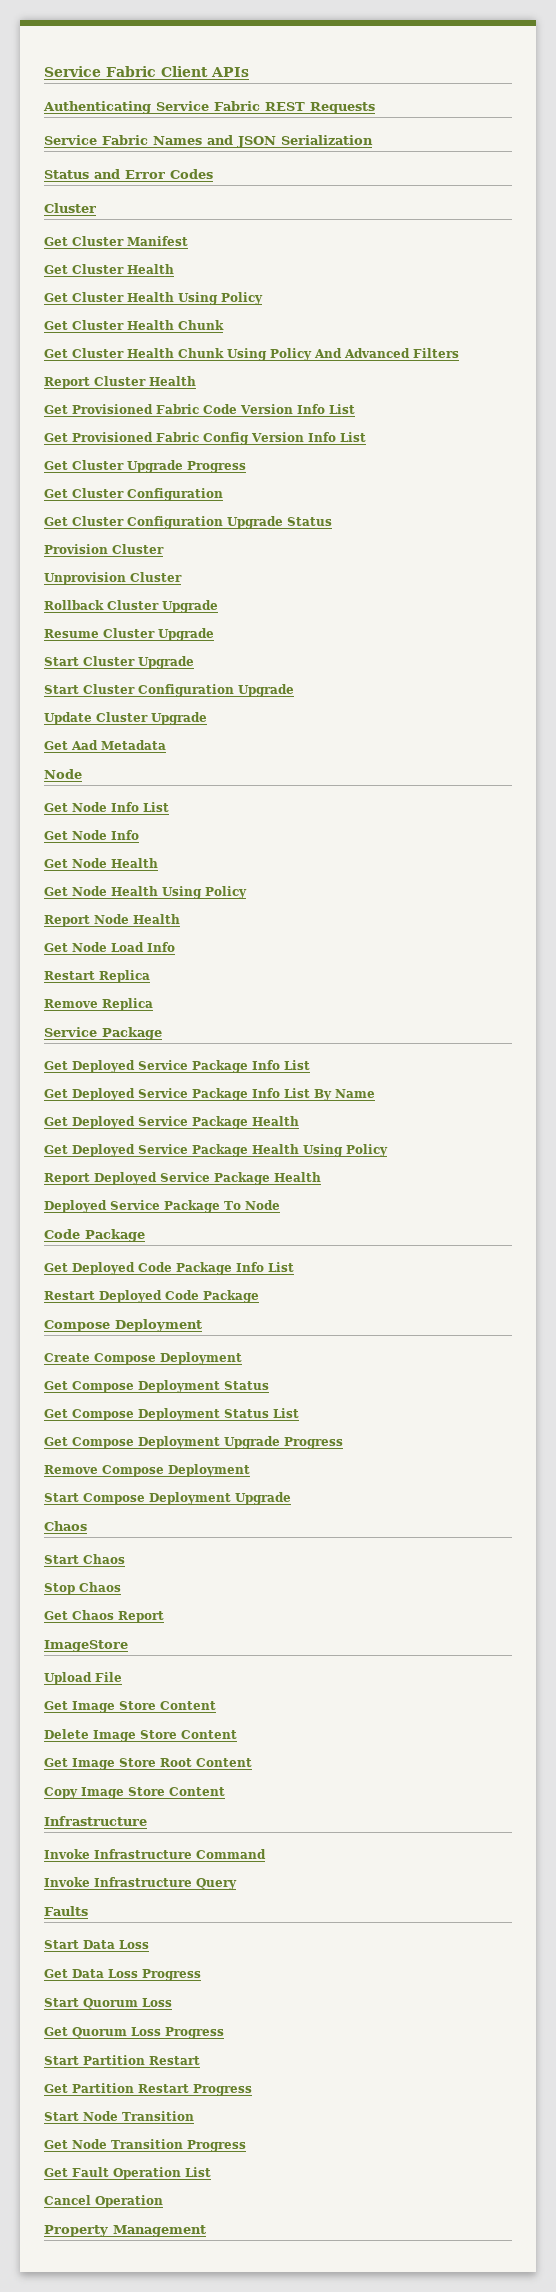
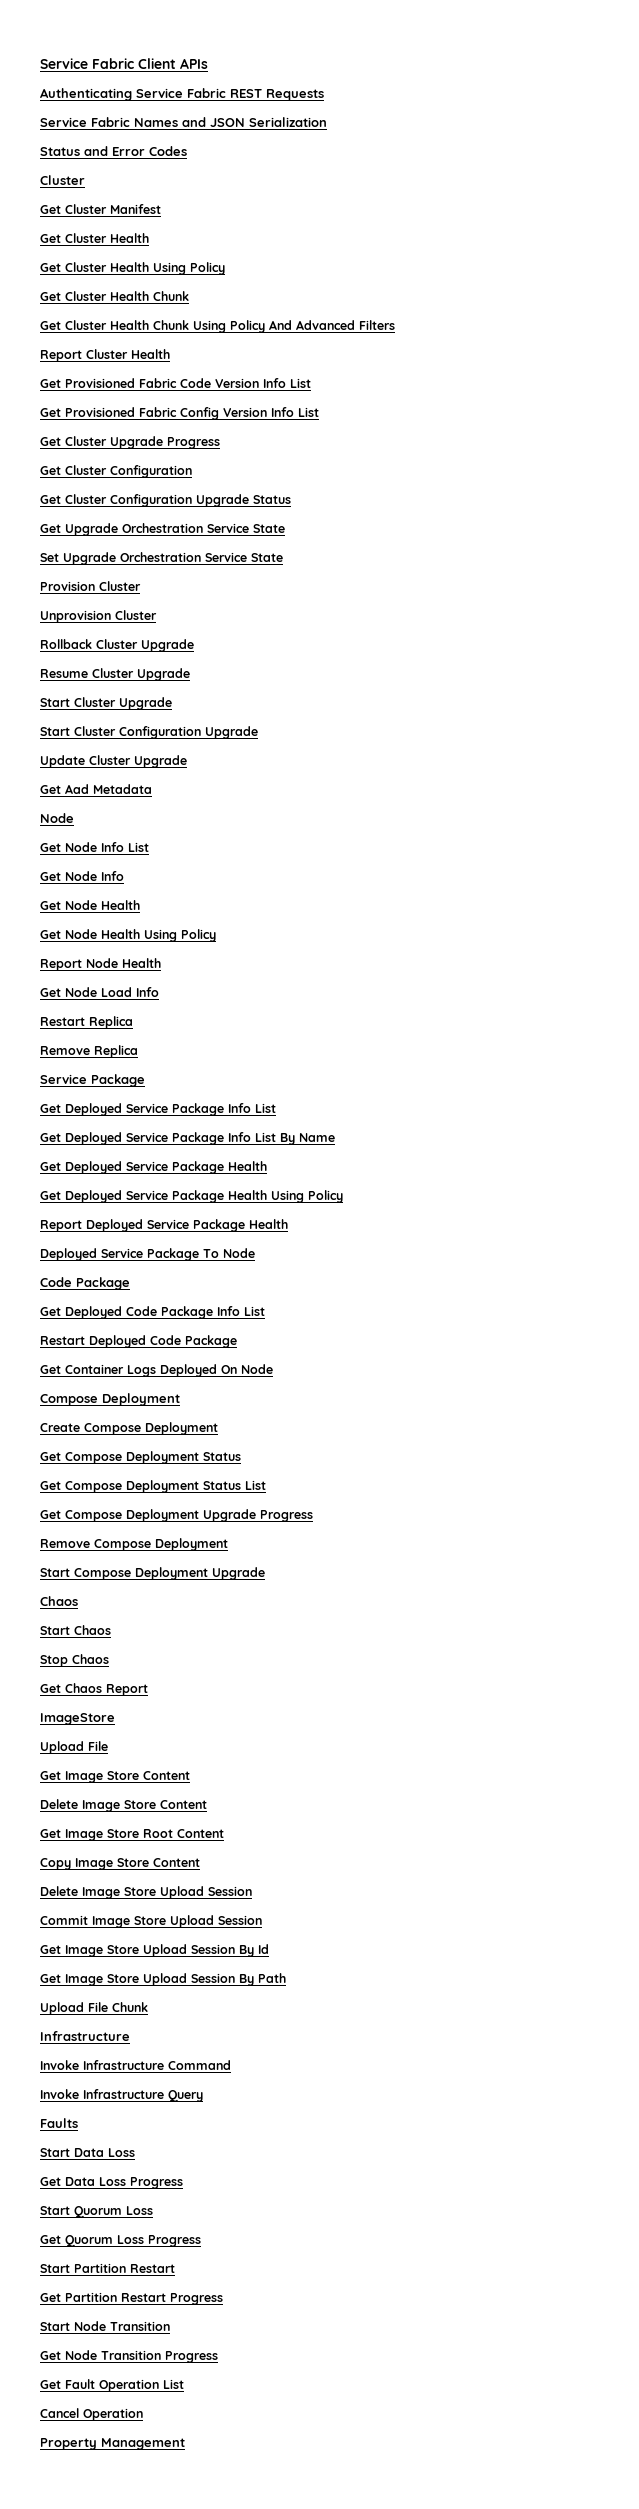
(332, 521) none -> [40,523,285,536] [40,552,283,565] // Get Upgrade Orchestration Service State // Set Upgrade Orchestration Service State
(259, 1296) none -> [40,1364,273,1377] // Get Container Logs Deployed On Node
(225, 1791) none -> [40,1886,252,1899] [40,1915,262,1928] [40,1944,269,1957] [40,1973,286,1986] [40,2002,148,2015] // Delete Image Store Upload Session // Commit Image Store Upload Session // Get Image Store Upload Session By Id // Get Image Store Upload Session By Path // Upload File Chunk

